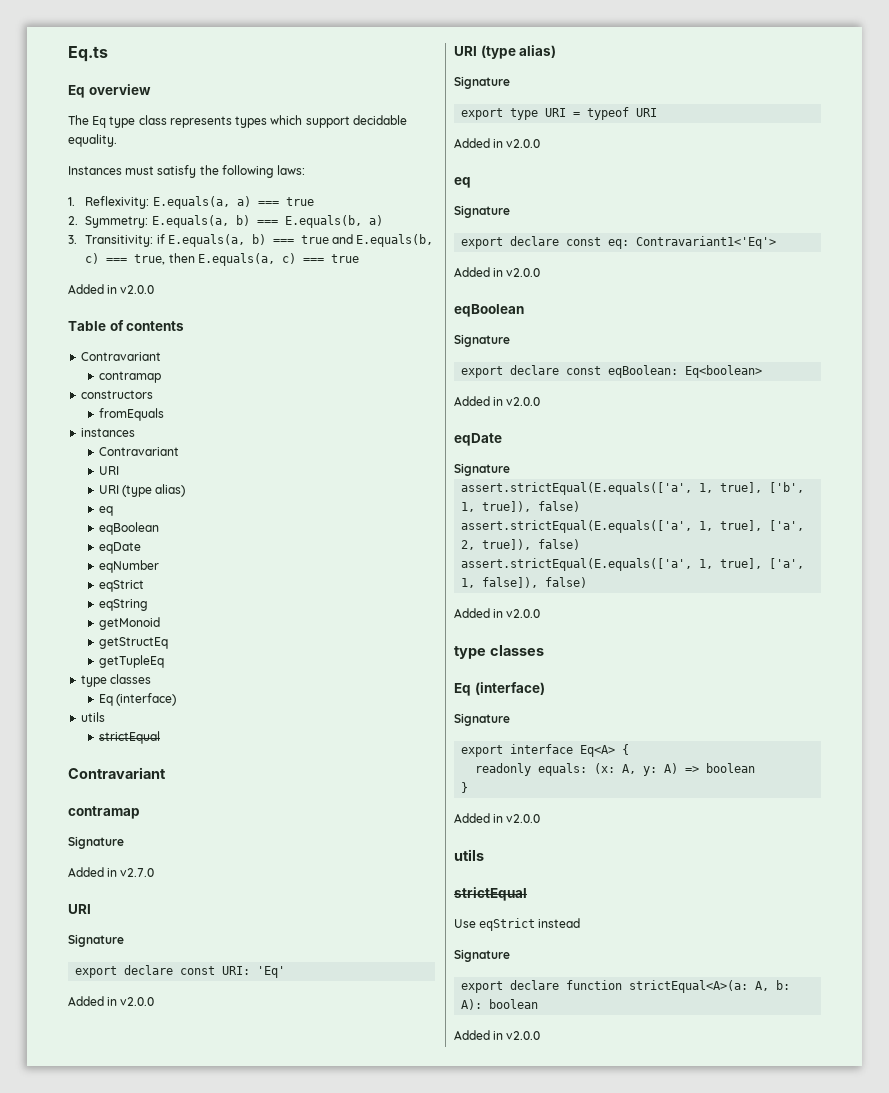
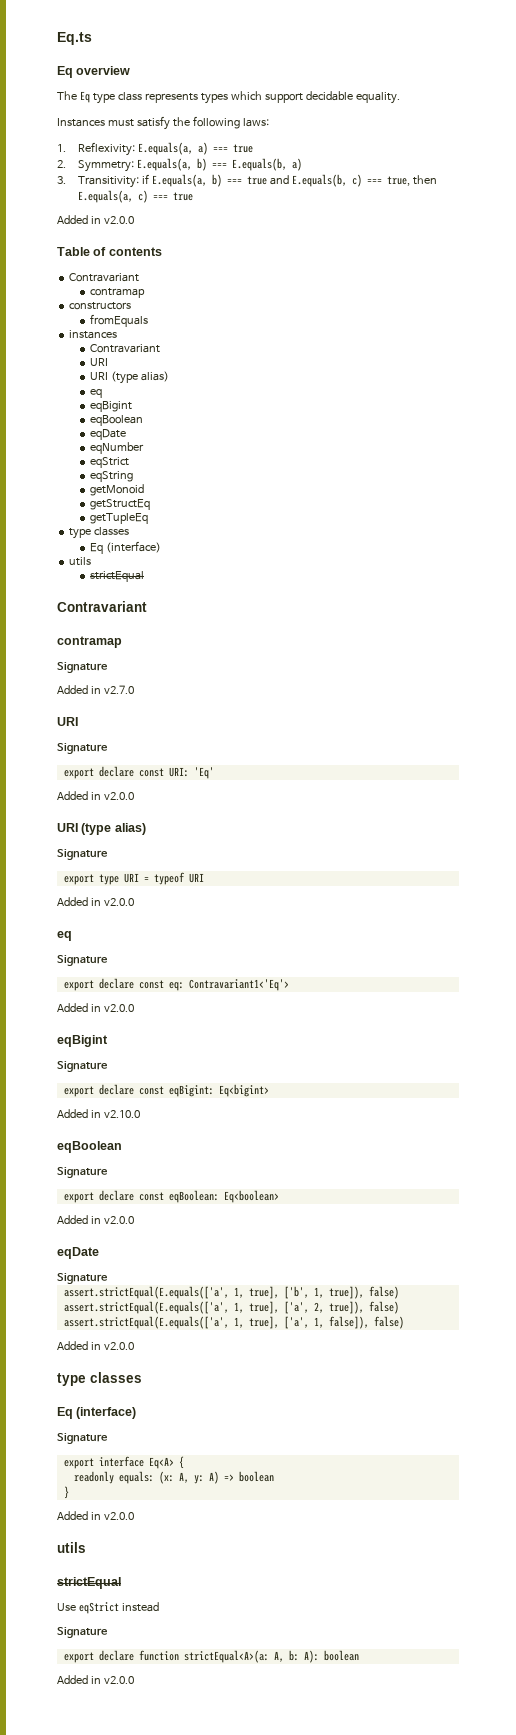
(113, 511) none -> [89,401,132,412] // eqBigint
(541, 272) none -> [57,1035,108,1047] [57,1061,108,1072] [63,1084,269,1097] [57,1109,140,1118] // eqBigint // Signature // export declare const eqBigint: Eq<bigint> // Added in v2.10.0

